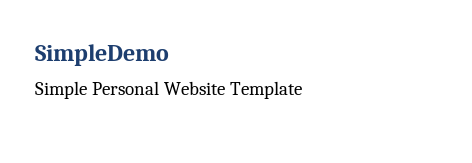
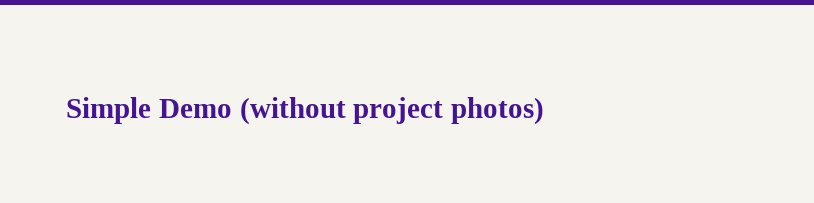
[35,44,169,66] [35,81,303,99] SimpleDemo // Simple Personal Website Template -> [66,97,545,125] Simple Demo (without project photos)

